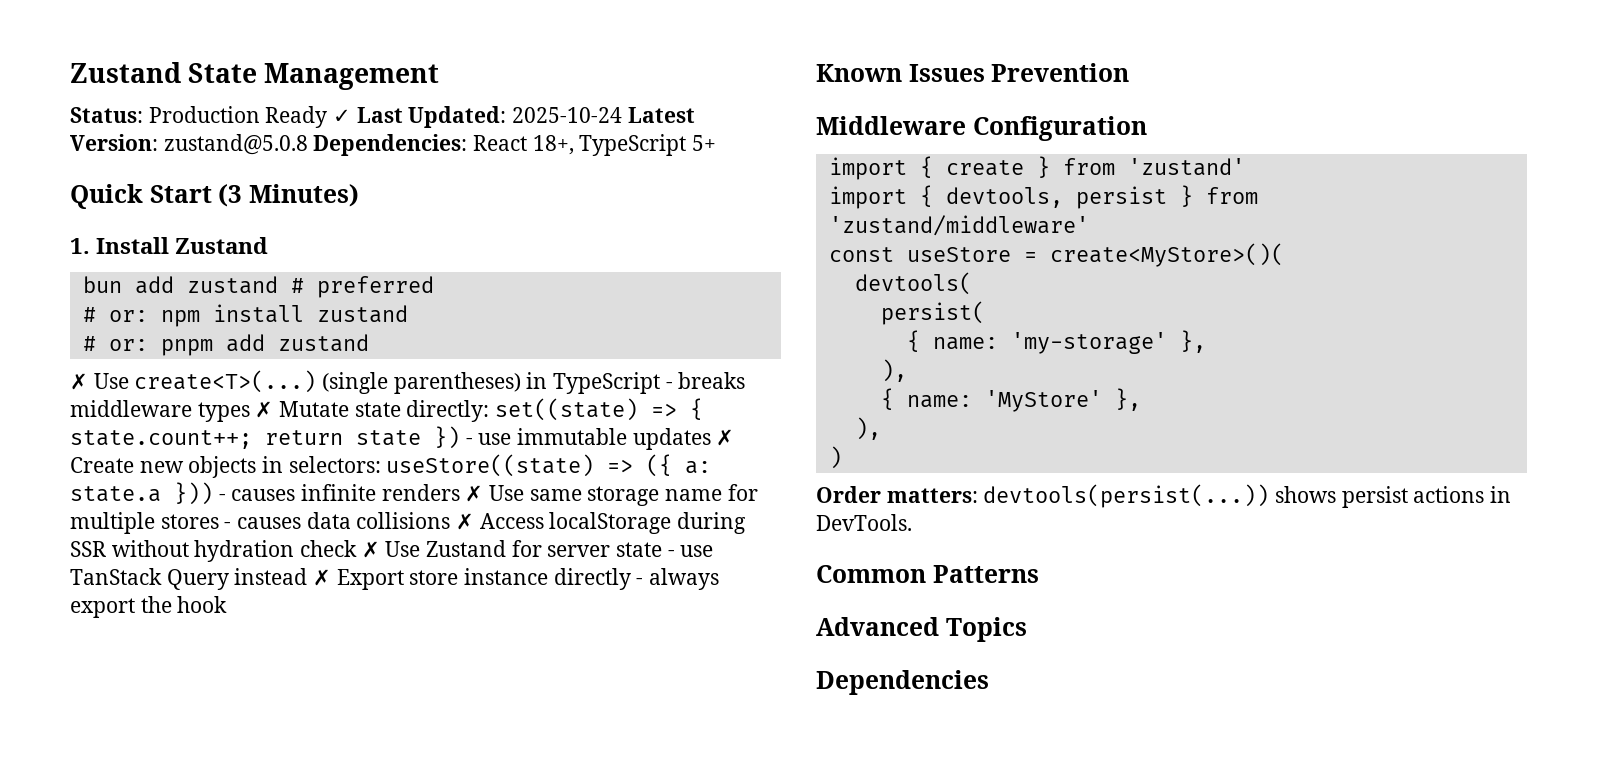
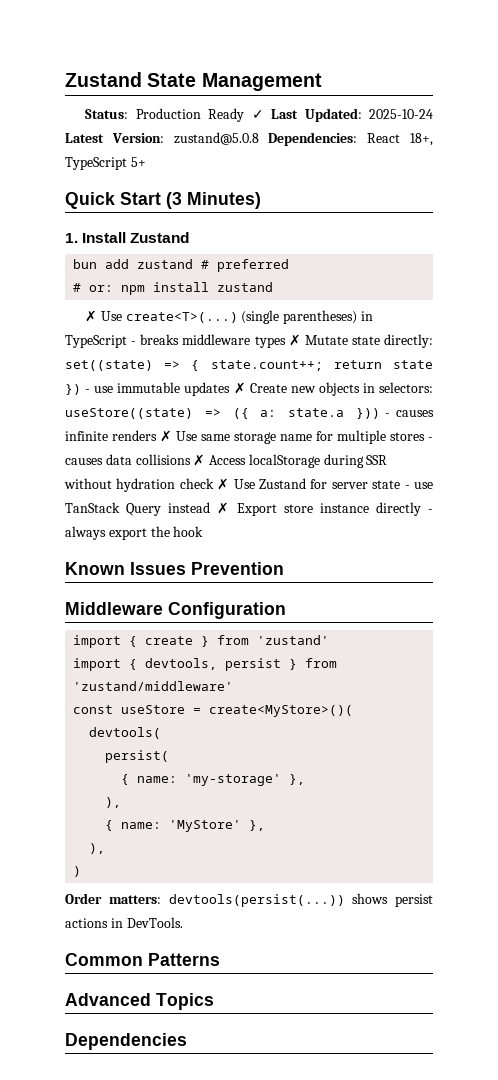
[82,334,369,356] // # or: pnpm add zustand -> (274, 287) none

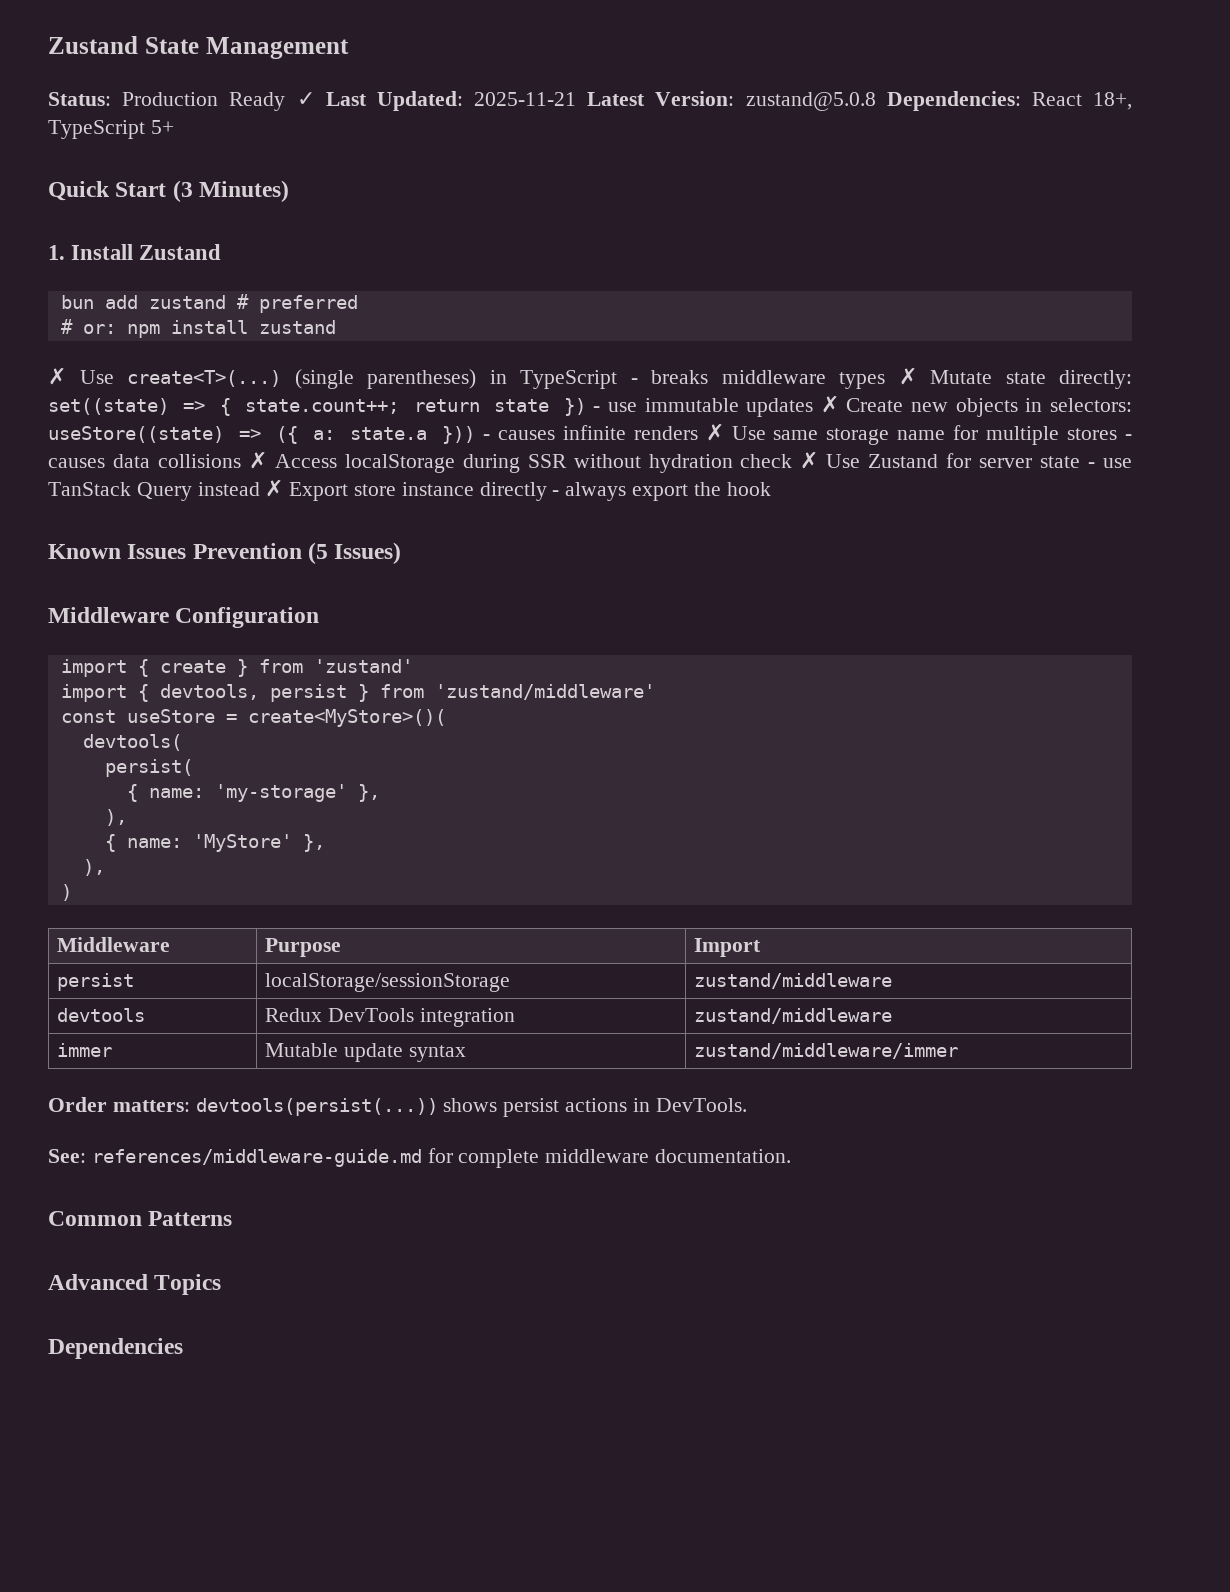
[369,109,433,119] 2025-10-24 -> [474,92,576,106] 2025-11-21
(284, 568) none -> [308,542,402,564] (5 Issues)
(82, 871) none -> [57,937,171,952] [265,938,342,957] [694,938,762,957] [57,973,135,991] [265,973,511,992] [694,973,893,989] [57,1008,146,1022] [265,1008,516,1027] [694,1008,893,1024] [57,1043,113,1057] [265,1043,467,1062] [694,1043,959,1059] // Middleware | Purpose | Import // persist | localStorage/sessionStorage | zustand/middleware // devtools | Redux DevTools integration | zustand/middleware // immer | Mutable update syntax | zustand/middleware/immer
(183, 922) none -> [48,1148,792,1168] // See: references/middleware-guide.md for complete middleware documentation.

